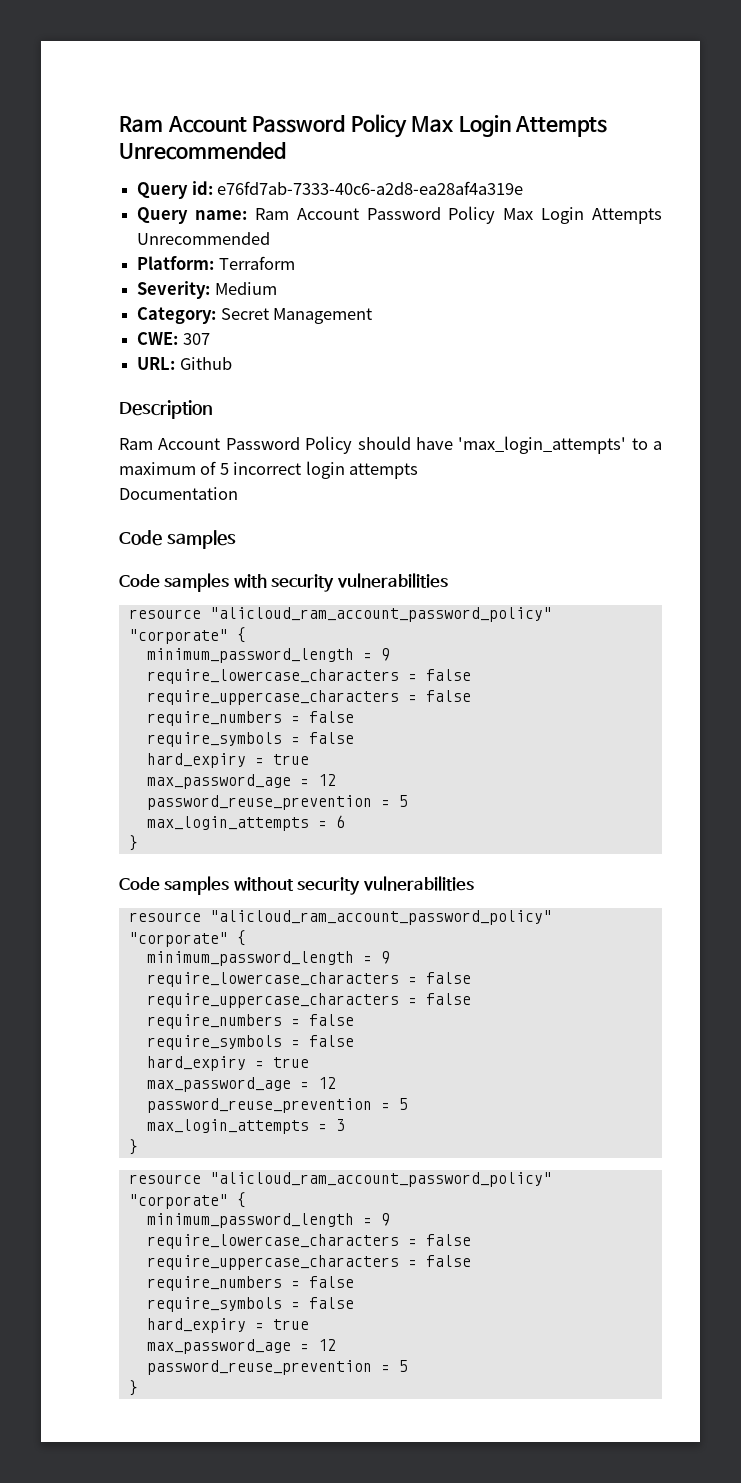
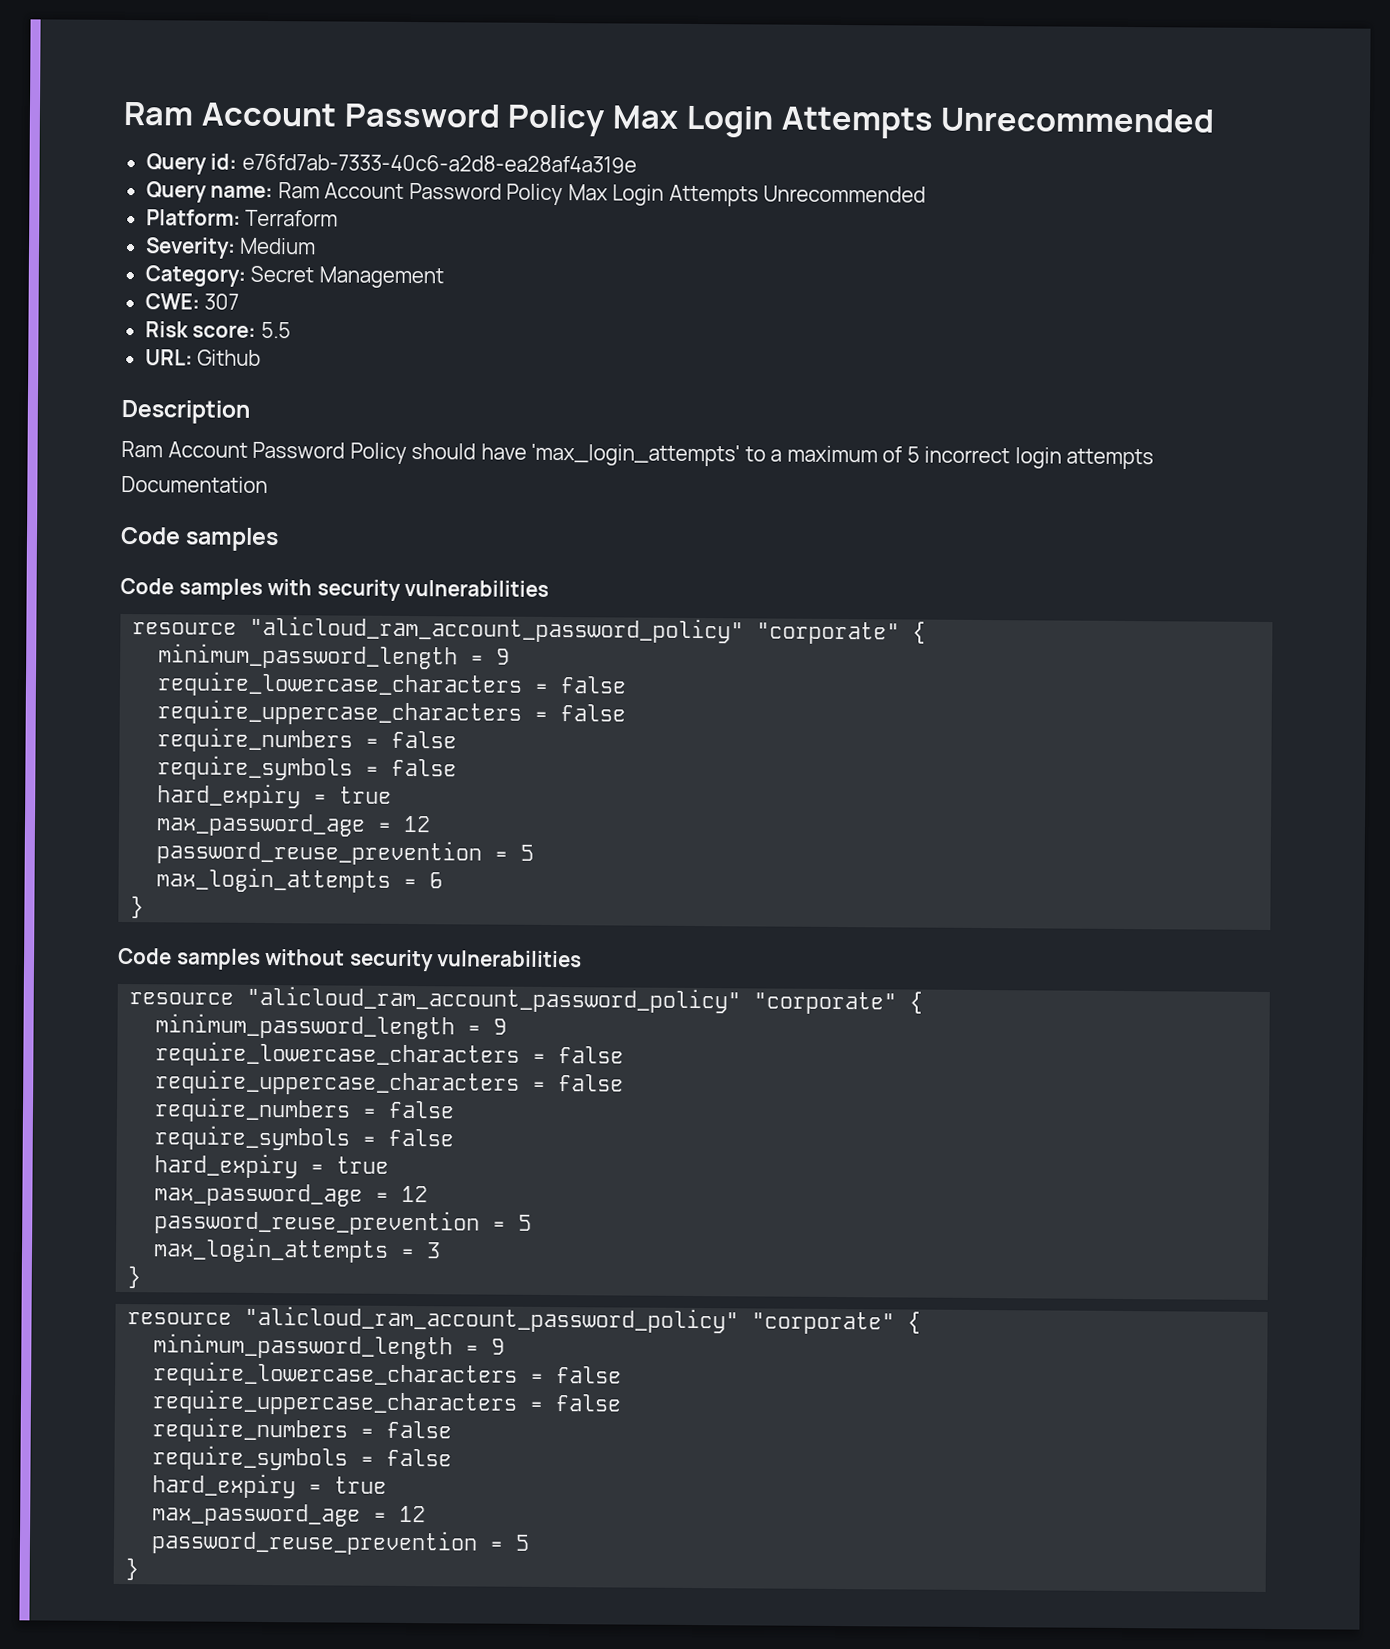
(210, 339) none -> [144,321,291,339] // Risk score: 5.5

